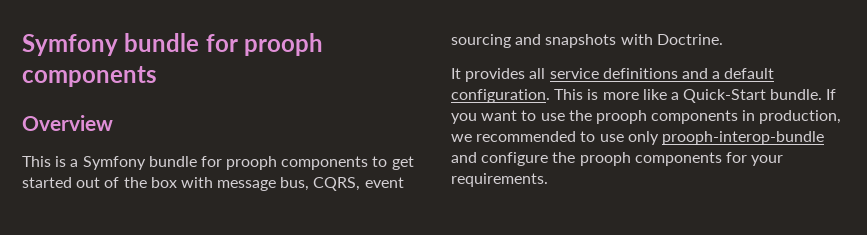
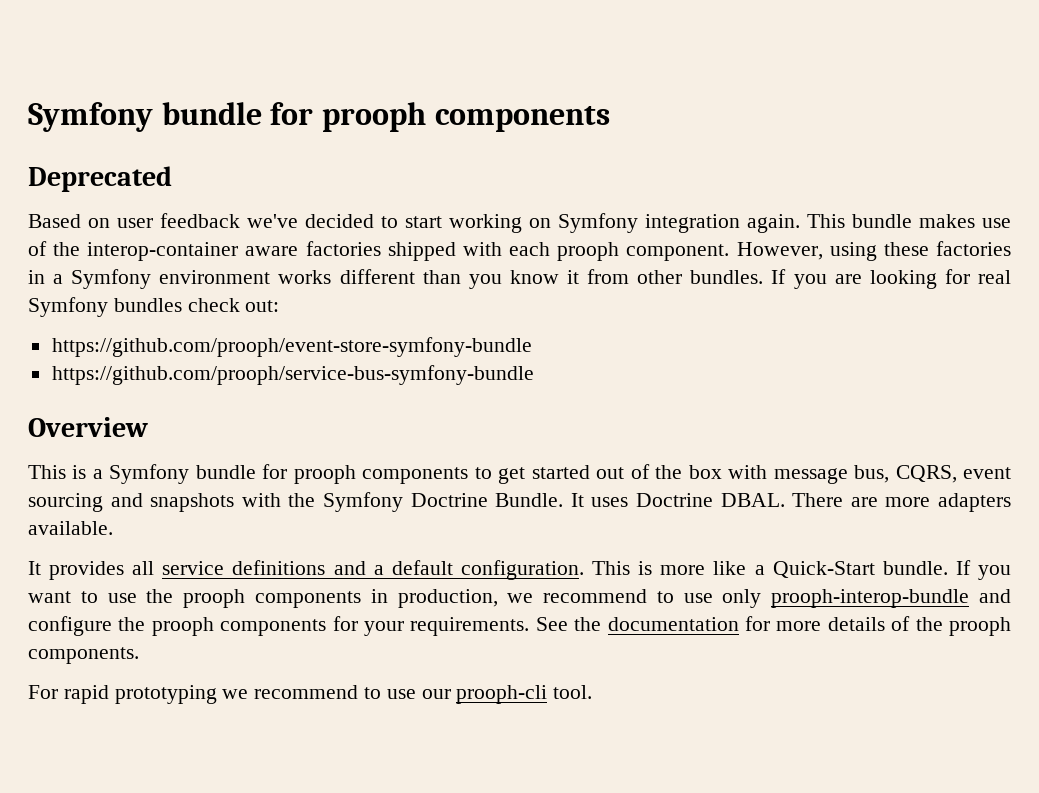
[22,33,324,56] [22,66,157,87] Symfony bundle for prooph components -> [28,102,610,132] [28,166,172,192] [28,213,1011,233] [28,241,1012,261] [28,269,1011,289] [28,297,280,317] [51,337,532,357] [51,365,534,385] Symfony bundle for prooph components // Deprecated // Based on user feedback we've decided to start working on Symfony integration again. This bundle makes use of the interop-container aware factories shipped with each prooph component. However, using these factories in a Symfony environment works different than you know it from other bundles. If you are looking for real Symfony bundles check out: // https://github.com/prooph/event-store-symfony-bundle // https://github.com/prooph/service-bus-symfony-bundle
[656,34,723,45] Doctrine. -> [288,492,1012,512] [28,521,113,535] the Symfony Doctrine Bundle. It uses Doctrine DBAL. There are more adapters available.
[476,131,577,142] recommended -> [543,589,648,603] recommend
(548, 180) none -> [535,616,1011,636] [28,647,139,664] [28,685,593,704] See the documentation for more details of the prooph components. // For rapid prototyping we recommend to use our prooph-cli tool.

